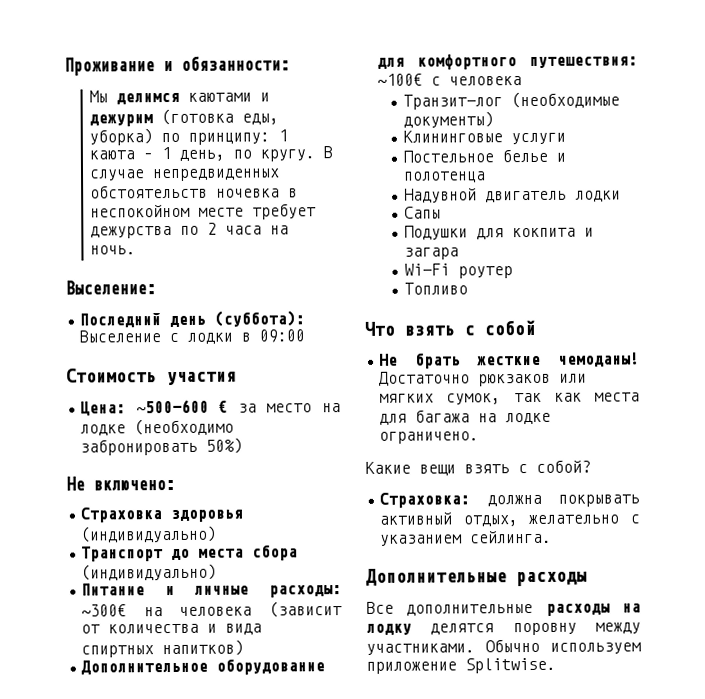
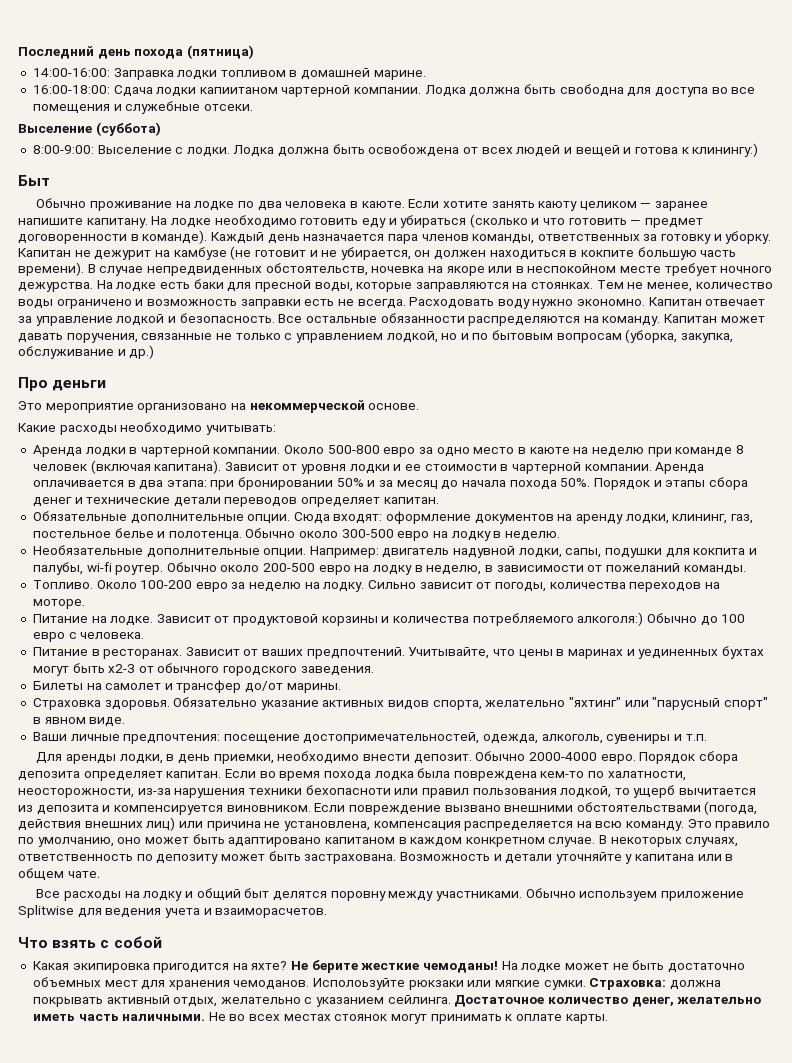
[64,55,290,76] [89,90,271,105] [89,108,280,127] [89,128,289,146] [89,146,334,162] [89,168,281,182] [90,184,299,199] [90,203,317,220] [90,222,290,239] [90,245,137,255] [65,280,156,295] [79,310,306,328] [79,329,306,344] [66,368,237,386] [80,399,341,416] [80,418,235,436] [80,437,244,456] [66,476,175,491] [80,507,244,523] [80,525,218,544] [81,544,299,562] [81,563,218,582] [81,583,342,598] [81,601,342,618] [81,623,263,635] [81,639,245,658] [81,658,326,675] [377,54,638,70] [377,73,523,86] [402,91,620,110] [402,111,494,129] [402,130,566,146] [402,148,566,163] [403,171,486,183] [403,187,621,204] [403,206,441,219] [403,225,594,241] [403,247,459,260] [403,263,513,279] [403,282,468,295] [364,319,535,336] [379,352,640,369] [378,371,588,387] [379,392,640,406] [379,409,552,425] [379,431,480,444] [365,459,591,476] Проживание и обязанности: // Мы делимся каютами и дежурим (готовка еды, уборка) по принципу: 1 каюта – 1 день, по кругу. В случае непредвиденных обстоятельств ночевка в неспокойном месте требует дежурства по 2 часа на ночь. // Выселение: // Последний день (суббота): Выселение с лодки в 09:00 // Стоимость участия // Цена: ~500-600 € за место на лодке (необходимо забронировать 50%) // Не включено: // Страховка здоровья (индивидуально) // Транспорт до места сбора (индивидуально) // Питание и личные расходы: ~300€ на человека (зависит от количества и вида спиртных напитков) // Дополнительное оборудование для комфортного путешествия: ~100€ с человека // Транзит-лог (необходимые документы) // Клининговые услуги // Постельное белье и полотенца // Надувной двигатель лодки // Сапы // Подушки для кокпита и загара // Wi-Fi роутер // Топливо // Что взять с собой // Не брать жесткие чемоданы! Достаточно рюкзаков или мягких сумок, так как места для багажа на лодке ограничено. // Какие вещи взять с собой? // -> [18,45,254,59] [32,68,426,80] [32,84,756,97] [32,101,253,114] [18,122,161,136] [32,143,759,157] [18,175,50,186] [36,198,709,211] [18,214,704,228] [18,230,772,244] [18,246,737,260] [18,262,773,276] [18,279,773,292] [18,297,766,309] [18,313,765,326] [18,329,734,343] [18,345,155,359] [18,377,107,391] [18,400,420,413] [18,422,276,435] [32,445,744,457] [32,460,705,474] [32,477,748,490] [32,497,439,507] [32,511,753,524] [32,528,560,541] [32,545,757,558] [32,562,746,575] [32,580,720,592] [32,599,85,609] [32,612,746,626] [32,632,145,642] [32,646,764,659] [32,663,374,676] [32,680,341,693] [32,697,768,710] [32,717,126,727] [32,732,707,744] [36,751,738,764] [18,768,686,781] [18,785,757,798] [18,801,758,815] [18,817,771,831] [18,834,739,847] [18,851,734,864] [18,868,100,881] [36,888,744,901] [18,905,328,918] [18,936,162,948] [32,960,745,973] [32,977,586,990] Последний день похода (пятница) // 14:00-16:00: Заправка лодки топливом в домашней марине. // 16:00-18:00: Сдача лодки капиитаном чартерной компании. Лодка должна быть свободна для доступа во все помещения и служебные отсеки. // Выселение (суббота) // 8:00-9:00: Выселение с лодки. Лодка должна быть освобождена от всех людей и вещей и готова к клинингу:) // Быт // Обычно проживание на лодке по два человека в каюте. Если хотите занять каюту целиком — заранее напишите капитану. На лодке необходимо готовить еду и убираться (сколько и что готовить — предмет договоренности в команде). Каждый день назначается пара членов команды, ответственных за готовку и уборку. Капитан не дежурит на камбузе (не готовит и не убирается, он должен находиться в кокпите большую часть времени). В случае непредвиденных обстоятельств, ночевка на якоре или в неспокойном месте требует ночного дежурства. На лодке есть баки для пресной воды, которые заправляются на стоянках. Тем не менее, количество воды ограничено и возможность заправки есть не всегда. Расходовать воду нужно экономно. Капитан отвечает за управление лодкой и безопасность. Все остальные обязанности распределяются на команду. Капитан может давать поручения, связанные не только с управлением лодкой, но и по бытовым вопросам (уборка, закупка, обслуживание и др.) // Про деньги // Это мероприятие организовано на некоммерческой основе. // Какие расходы необходимо учитывать: // Аренда лодки в чартерной компании. Около 500-800 евро за одно место в каюте на неделю при команде 8 человек (включая капитана). Зависит от уровня лодки и ее стоимости в чартерной компании. Аренда оплачивается в два этапа: при бронировании 50% и за месяц до начала похода 50%. Порядок и этапы сбора денег и технические детали переводов определяет капитан. // Обязательные дополнительные опции. Сюда входят: оформление документов на аренду лодки, клининг, газ, постельное белье и полотенца. Обычно около 300-500 евро на лодку в неделю. // Необязательные дополнительные опции. Например: двигатель надувной лодки, сапы, подушки для кокпита и палубы, wi-fi роутер. Обычно около 200-500 евро на лодку в неделю, в зависимости от пожеланий команды. // Топливо. Около 100-200 евро за неделю на лодку. Сильно зависит от погоды, количества переходов на моторе. // Питание на лодке. Зависит от продуктовой корзины и количества потребляемого алкоголя:) Обычно до 100 евро с человека. // Питание в ресторанах. Зависит от ваших предпочтений. Учитывайте, что цены в маринах и уединенных бухтах могут быть x2-3 от обычного городского заведения. // Билеты на самолет и трансфер до/от марины. // Страховка здоровья. Обязательно указание активных видов спорта, желательно "яхтинг" или "парусный спорт" в явном виде. // Ваши личные предпочтения: посещение достопримечательностей, одежда, алкоголь, сувениры и т.п. // Для аренды лодки, в день приемки, необходимо внести депозит. Обычно 2000-4000 евро. Порядок сбора депозита определяет капитан. Если во время похода лодка была повреждена кем-то по халатности, неосторожности, из-за нарушения техники бехопасноти или правил пользования лодкой, то ущерб вычитается из депозита и компенсируется виновником. Если повреждение вызвано внешними обстоятельствами (погода, действия внешних лиц) или причина не установлена, компенсация распределяется на всю команду. Это правило по умолчанию, оно может быть адаптировано капитаном в каждом конкретном случае. В некоторых случаях, ответственность по депозиту может быть застрахована. Возможность и детали уточняйте у капитана или в общем чате. // Все расходы на лодку и общий быт делятся поровну между участниками. Обычно используем приложение Splitwise для ведения учета и взаиморасчетов. // Что взять с собой // Какая экипировка пригодится на яхте? Не берите жесткие чемоданы! На лодке может не быть достаточно объемных мест для хранения чемоданов. Исполоьзуйте рюкзаки или мягкие сумки.
[366,568,587,587] [366,601,641,616] [366,622,641,636] [366,638,641,656] [366,657,556,674] // Дополнительные расходы // Все дополнительные расходы на лодку делятся поровну между участниками. Обычно используем приложение Splitwise. -> [454,995,762,1007] [32,1012,608,1024] Достаточное количество денег, желательно иметь часть наличными. Не во всех местах стоянок могут принимать к оплате карты.

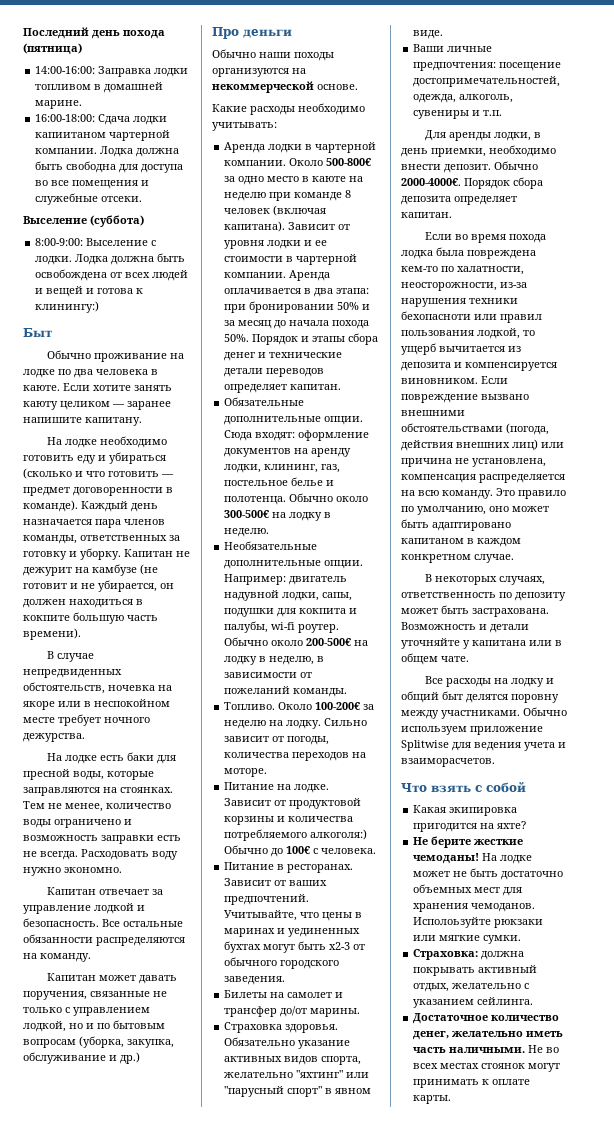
(148, 223) none -> (142, 421) //
(84, 269) none -> (81, 634) //
(93, 287) none -> (85, 737) //
(646, 302) none -> (122, 870) //
(661, 321) none -> (91, 957) //
[18,401,228,413] Это мероприятие организовано -> [212,49,334,61] [212,68,289,77] Обычно наши походы организуются
[327,445,416,457] 500-800 евро -> [326,158,372,166] 500-800€
[341,529,430,541] 300-500 евро -> [224,510,270,518] 300-500€
[263,563,351,575] 200-500 евро -> [306,638,352,646] 200-500€
[140,580,228,592] 100-200 евро -> [315,702,361,710] 100-200€
[721,614,746,623] [32,632,65,642] 100 евро -> [286,846,311,854] 100€
[528,752,636,764] 2000-4000 евро. -> [401,178,461,186] 2000-4000€.
(222, 774) none -> (452, 215) //
(596, 842) none -> (514, 558) //
(288, 965) none -> (527, 825) //
(586, 985) none -> (522, 939) //
(451, 999) none -> (534, 1001) //

